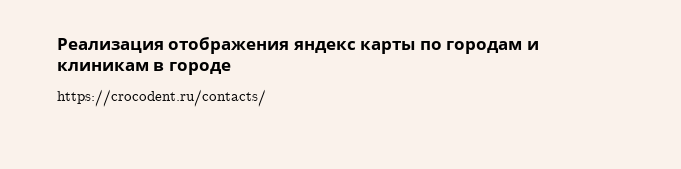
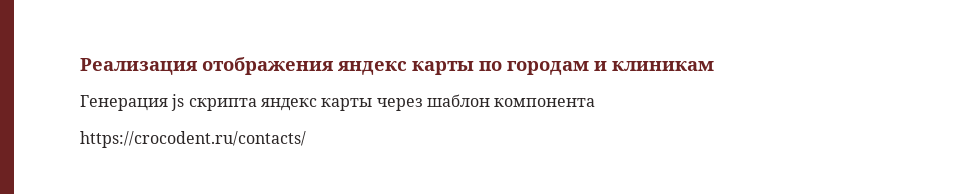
[153,62,231,75] в городе -> [80,94,596,111] // Генерация js скрипта яндекс карты через шаблон компонента

